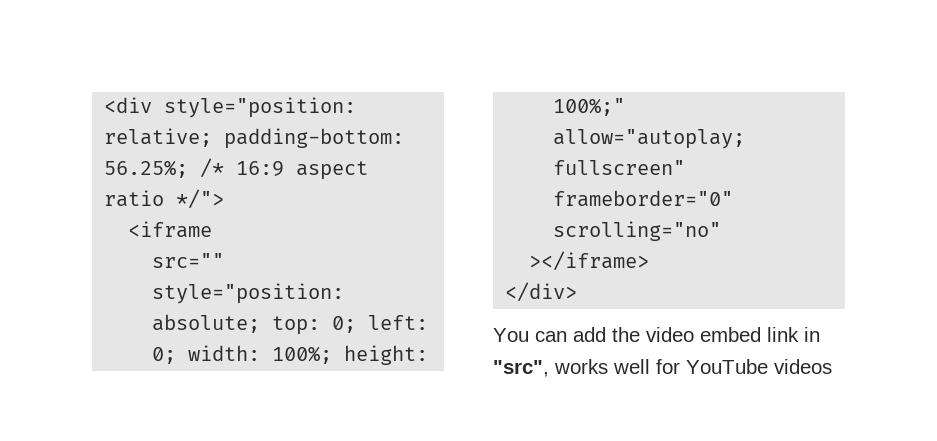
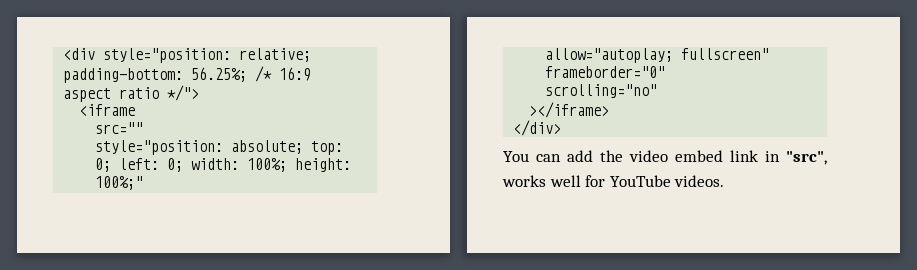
[774,359,832,374] videos -> [674,175,725,187] videos.

